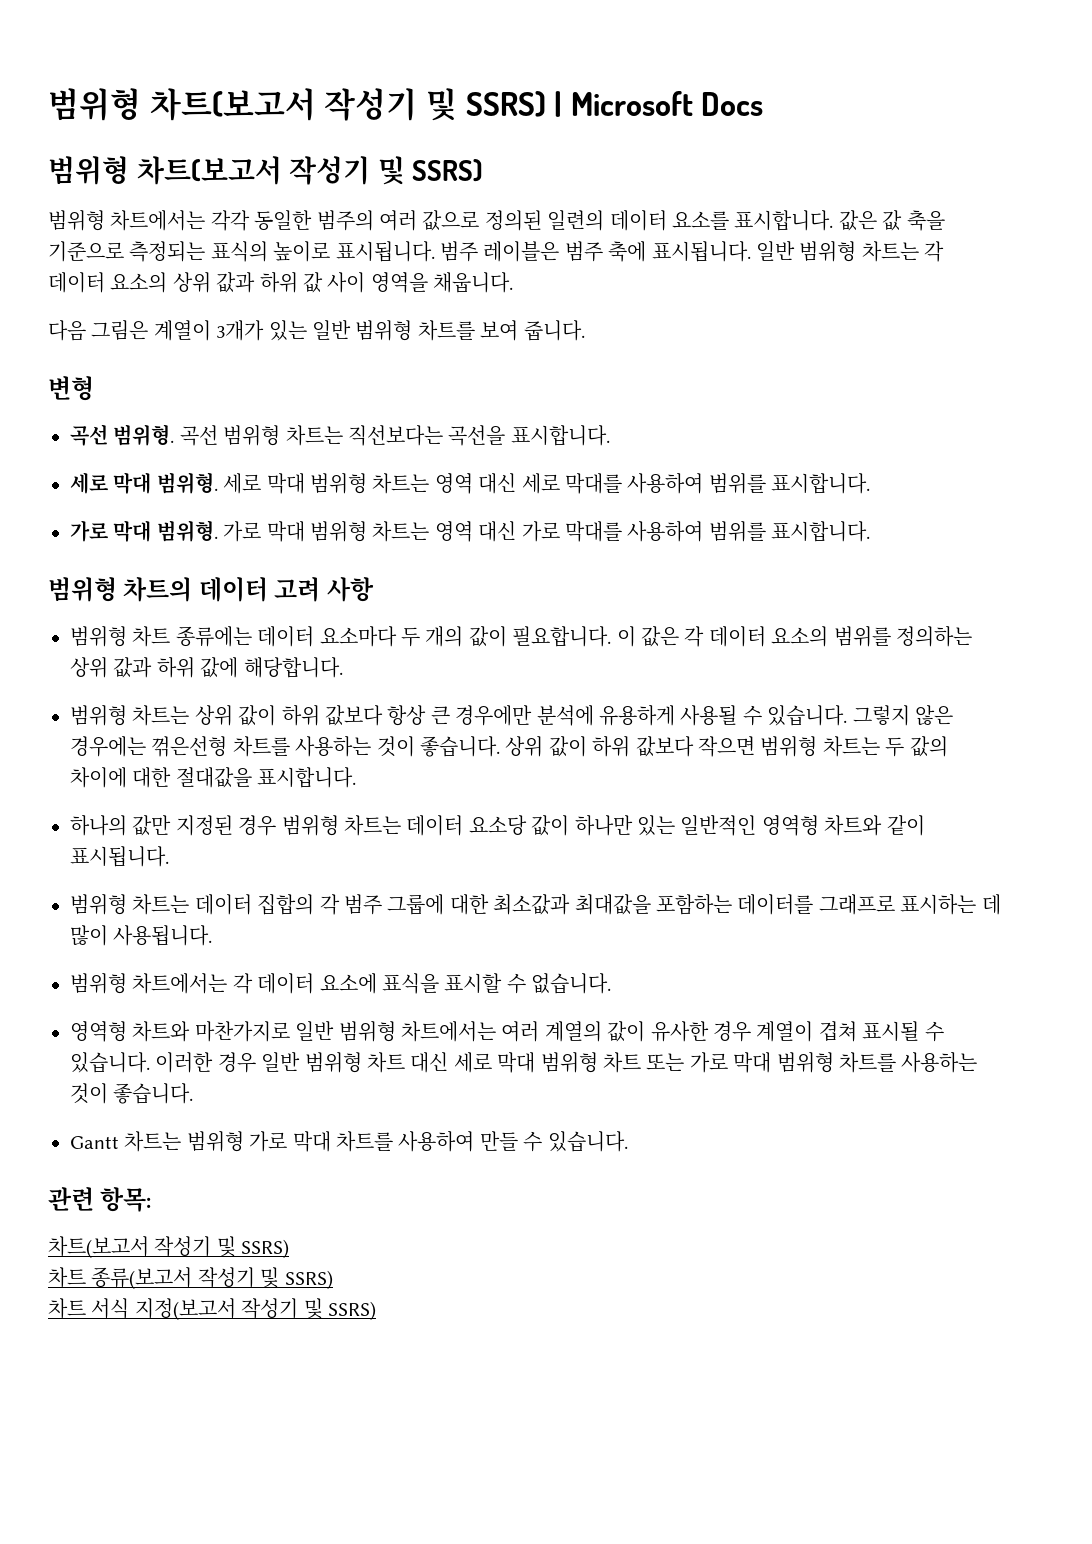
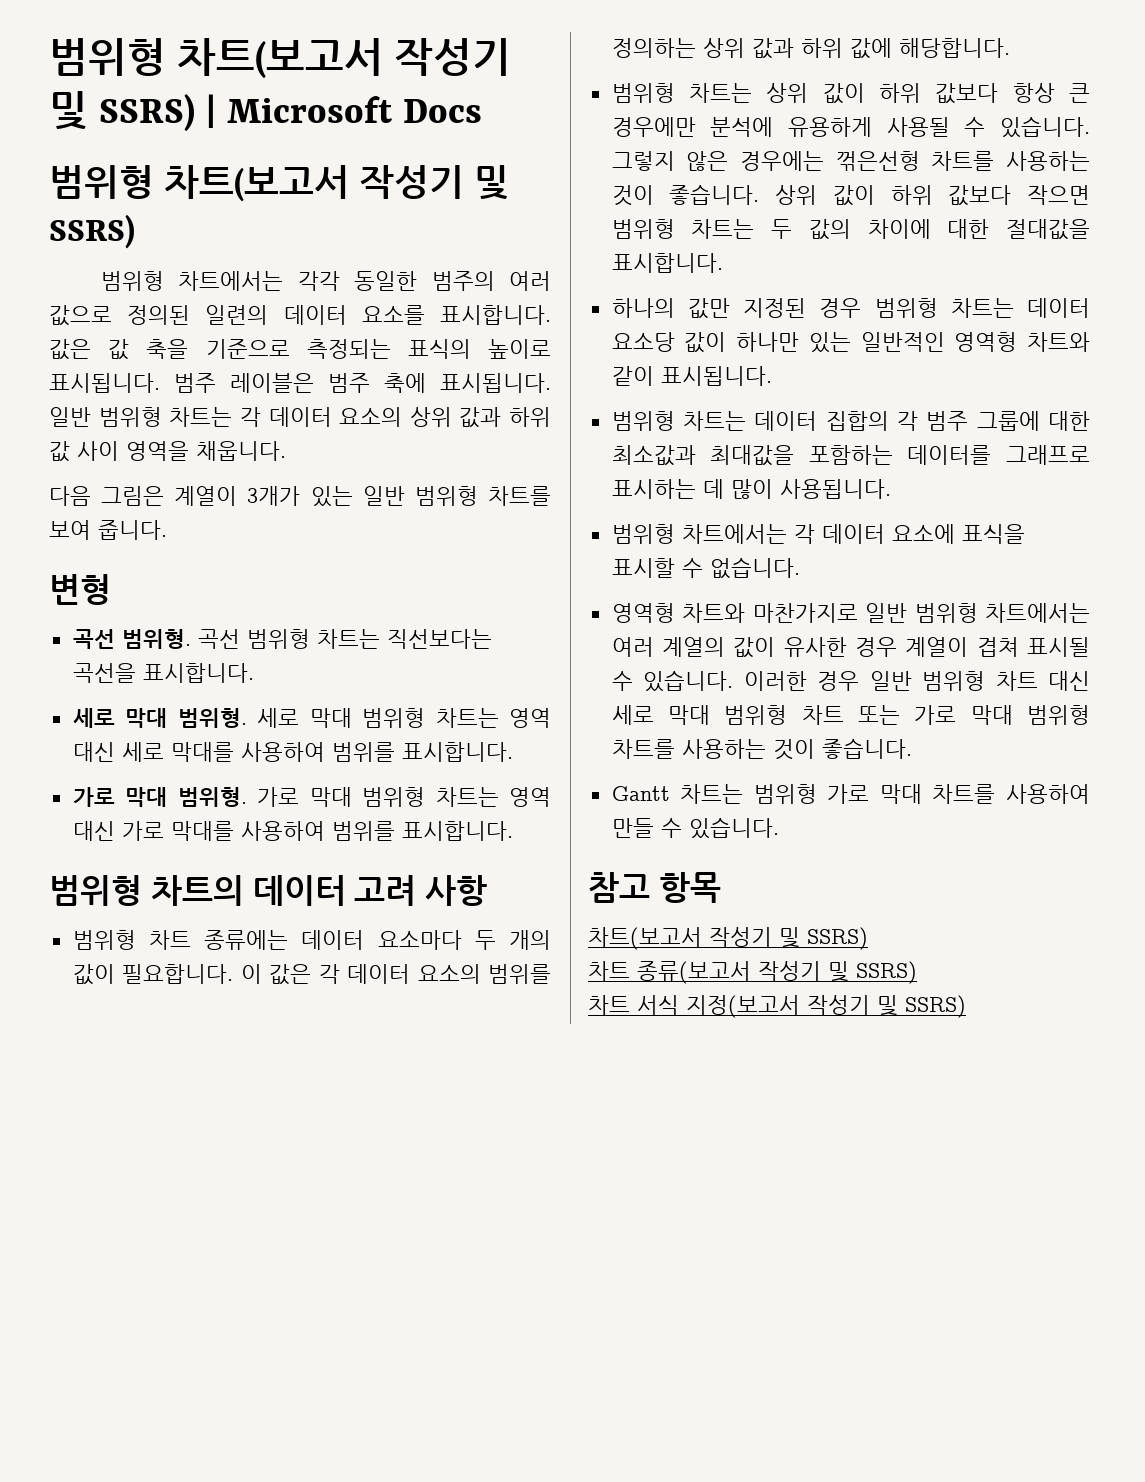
[48,1187,152,1212] 관련 항목: -> [588,872,721,903] 참고 항목

